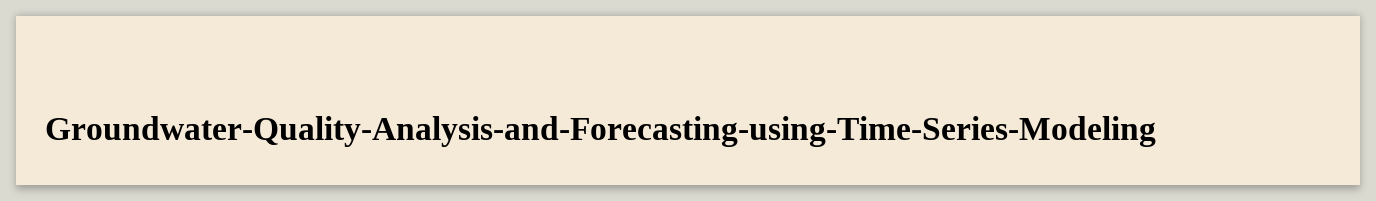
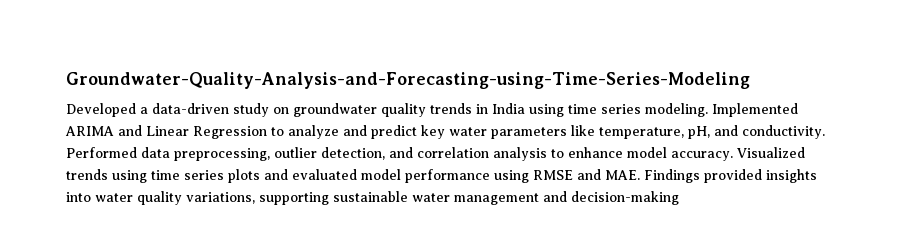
(1156, 131) none -> [66,103,798,117] [65,125,825,139] [66,147,805,161] [66,169,817,183] [66,191,679,205] // Developed a data-driven study on groundwater quality trends in India using time series modeling. Implemented ARIMA and Linear Regression to analyze and predict key water parameters like temperature, pH, and conductivity. Performed data preprocessing, outlier detection, and correlation analysis to enhance model accuracy. Visualized trends using time series plots and evaluated model performance using RMSE and MAE. Findings provided insights into water quality variations, supporting sustainable water management and decision-making

